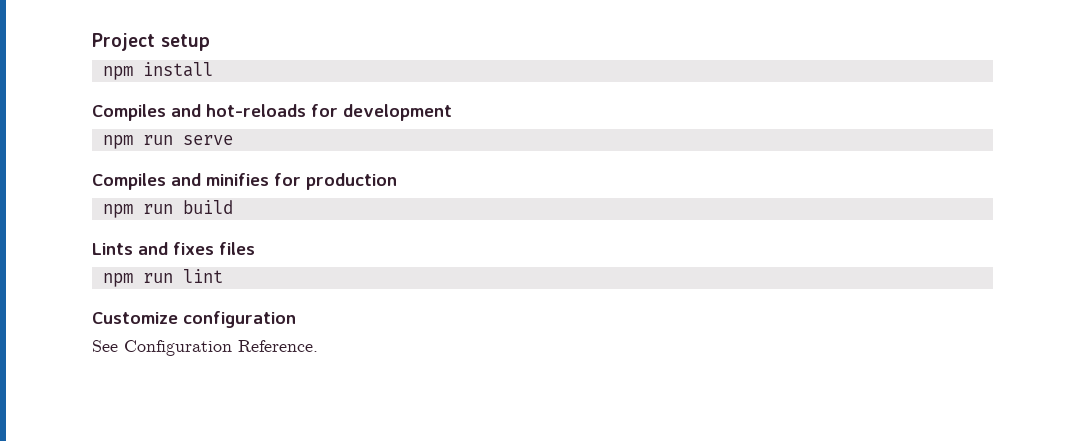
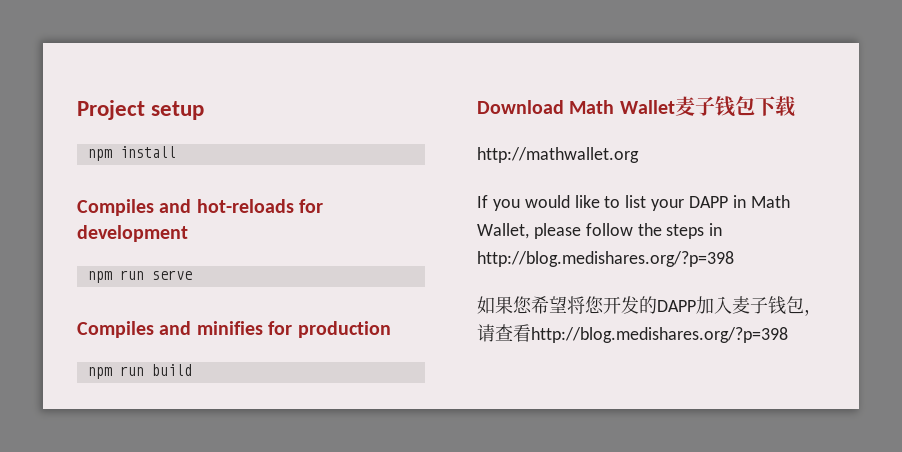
[92,242,255,255] [102,269,223,287] [92,311,296,328] [92,340,318,356] Lints and fixes files // npm run lint // Customize configuration // See Configuration Reference. -> [477,96,796,117] [477,147,639,163] [477,195,790,211] [477,223,723,239] [477,251,734,267] [477,296,822,316] [477,324,788,343] Download Math Wallet麦子钱包下载 // http://mathwallet.org // If you would like to list your DAPP in Math Wallet, please follow the steps in http://blog.medishares.org/?p=398 // 如果您希望将您开发的DAPP加入麦子钱包，请查看http://blog.medishares.org/?p=398

